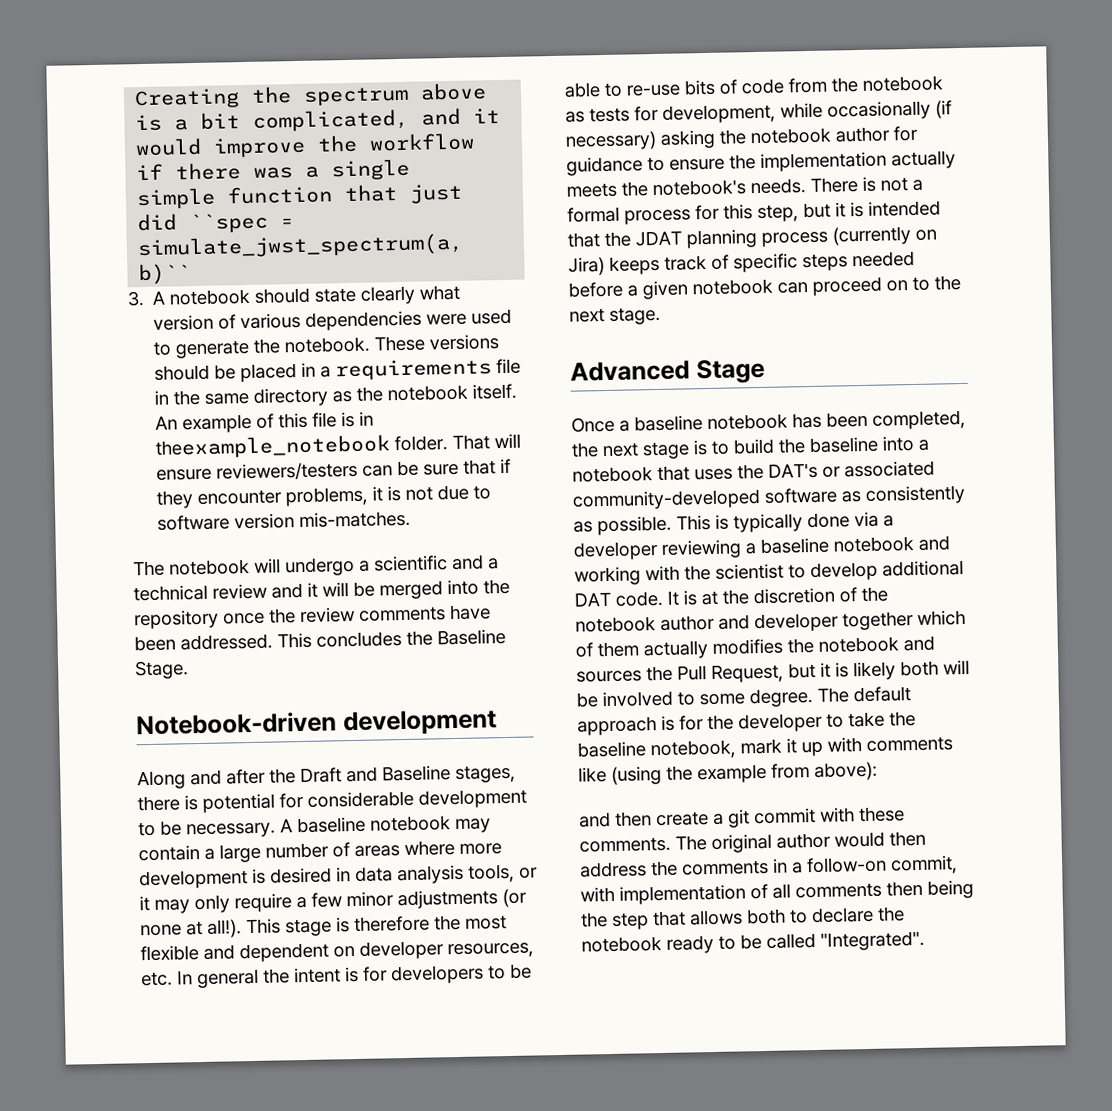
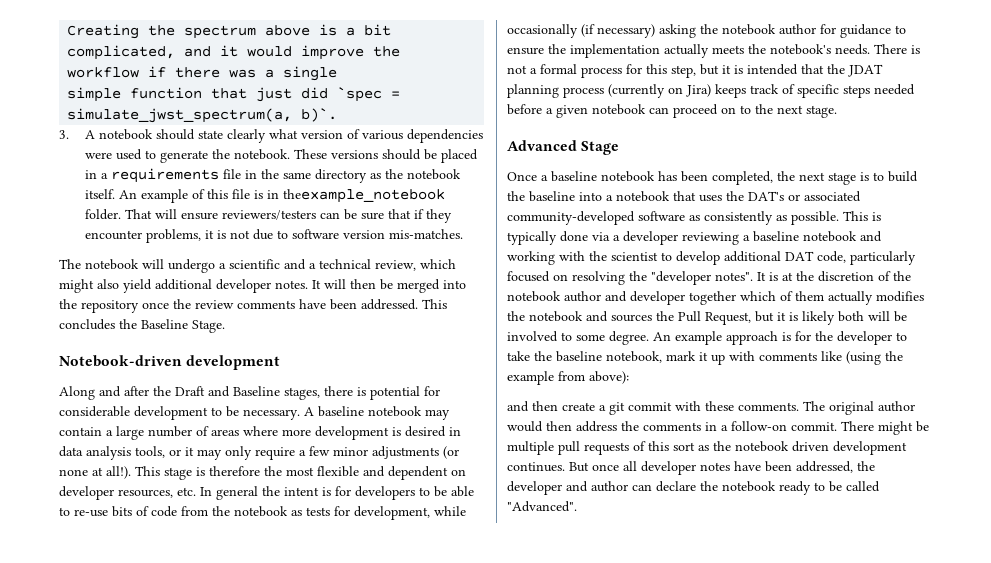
[189,212,269,234] ``spec -> [337,87,383,102] `spec
[138,263,192,286] b)`` -> [301,108,338,122] b)`.
[212,582,349,600] review and it will -> [375,259,456,271] [59,279,376,293] review, which might also yield additional developer notes. It will then
[615,590,664,607] code. -> [817,251,916,265] [507,271,753,285] code, particularly focused on resolving the "developer notes".
[817,686,911,703] The default -> [653,331,722,345] An example
[890,855,958,875] [580,879,974,905] [580,908,808,930] commit, with implementation of all comments then being the step that allows both to -> [791,421,929,435] [507,441,907,455] [507,461,875,475] [507,481,652,495] commit. There might be multiple pull requests of this sort as the notebook driven development continues. But once all developer notes have been addressed, the developer and author can
[820,930,925,951] "Integrated". -> [507,501,577,512] "Advanced".

